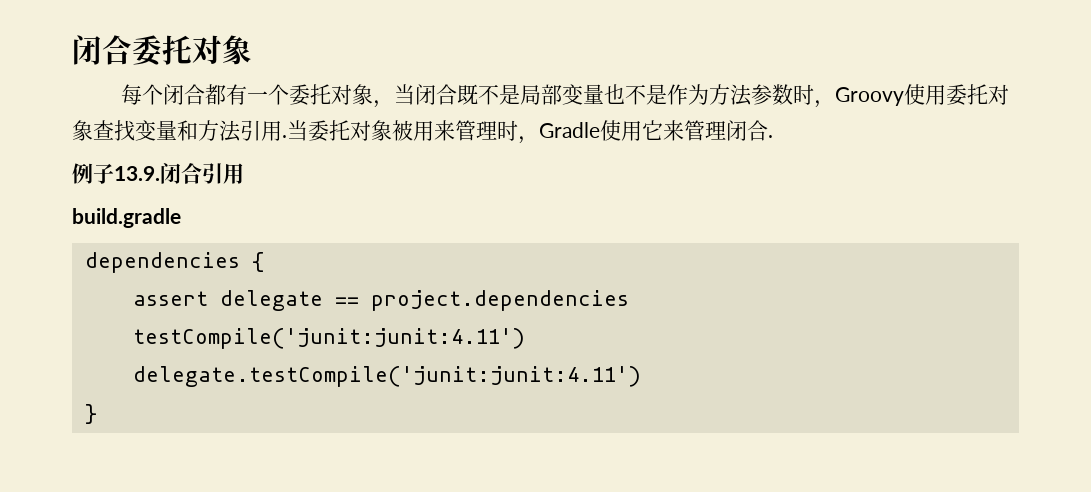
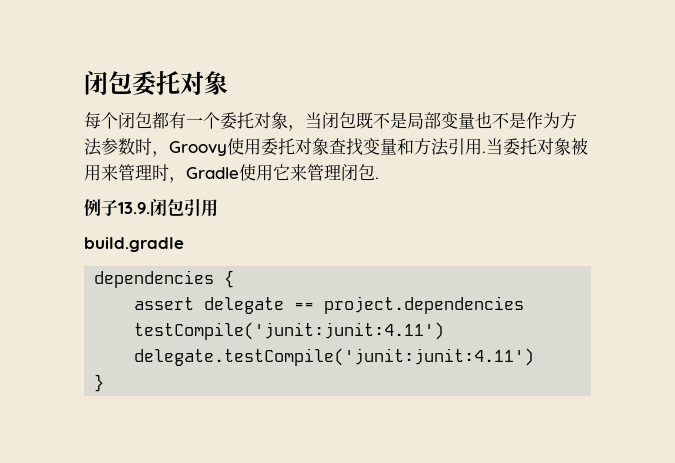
[72,35,132,65] 闭合 -> [84,71,132,95] 闭包
[183,84,205,105] 合 -> [135,112,152,129] 包
[435,84,457,105] 合 -> [339,112,356,129] 包
[747,120,768,141] 合 -> [358,164,375,181] 包
[181,163,202,184] 合 -> [167,199,184,216] 包

